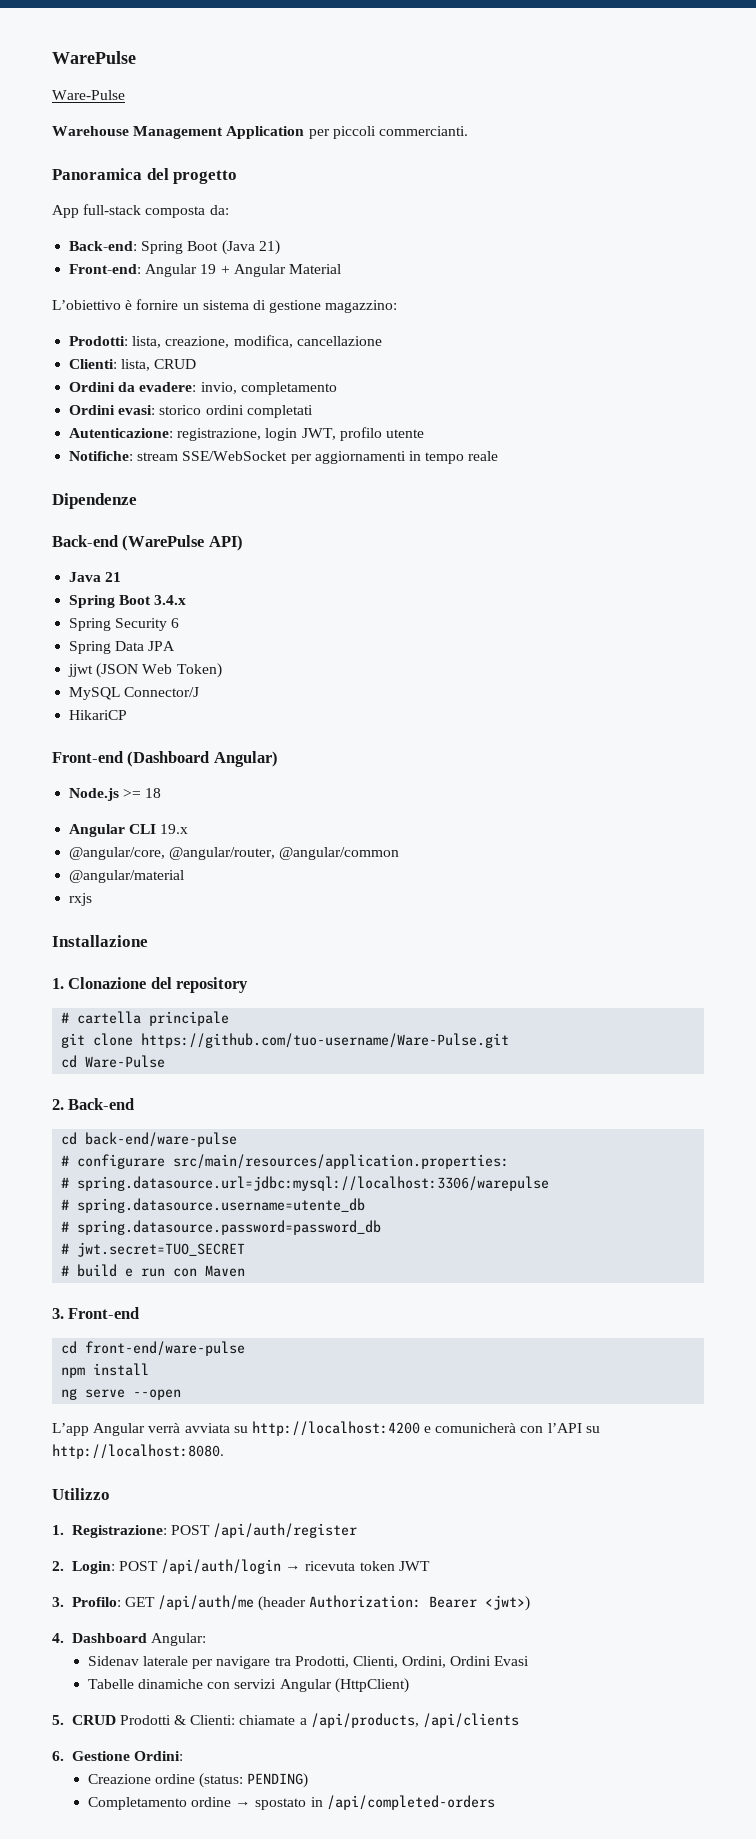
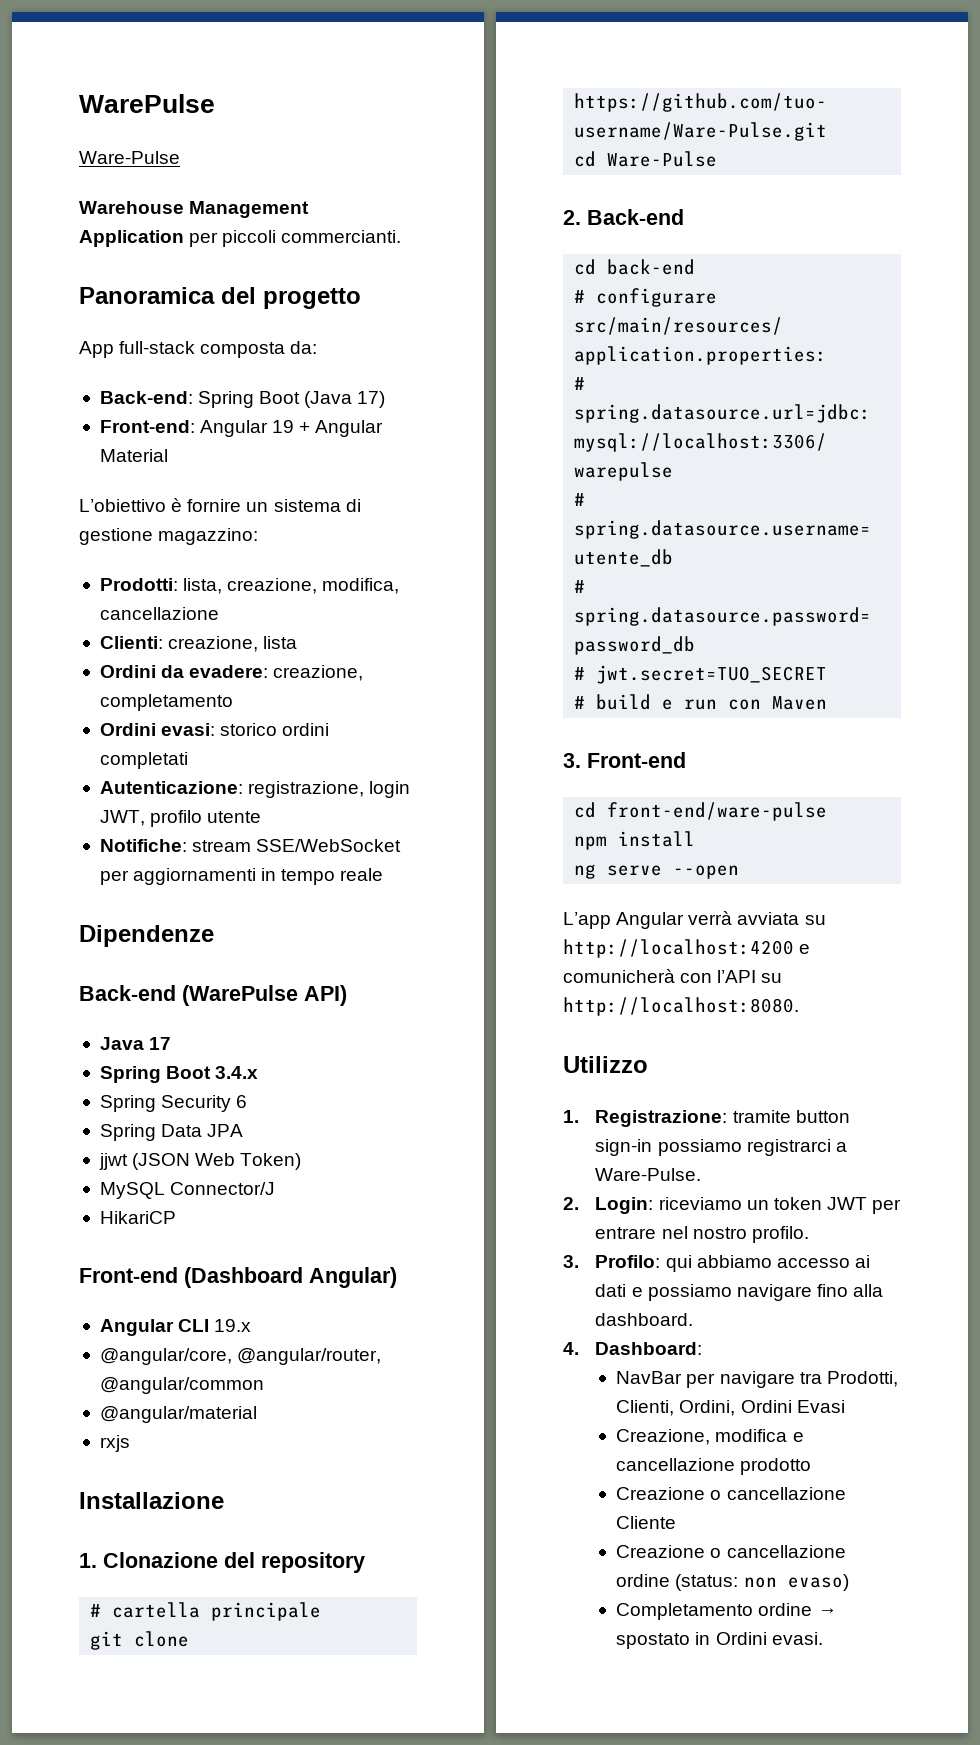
[258,240,280,255] 21) -> [357,391,386,408] 17)
[121,359,197,371] lista, CRUD -> [168,636,298,652] creazione, lista
[200,382,237,394] invio, -> [273,665,364,681] creazione,
[105,572,122,582] 21 -> [149,1037,172,1050] 17
[69,788,162,801] // Node.js >= 18 -> (397, 1277) none
[85,1132,238,1147] back-end/ware-pulse -> [607,259,696,275] back-end
[170,1523,358,1538] [52,1559,430,1574] [52,1595,531,1611] [52,1633,206,1646] [87,1656,188,1666] POST /api/auth/register // 2. Login: POST /api/auth/login → ricevuta token JWT // 3. Profilo: GET /api/auth/me (header Authorization: Bearer <jwt>) // 4. Dashboard Angular: // Sidenav laterale -> [732,1110,850,1123] [595,1139,847,1156] [595,1168,702,1181] [563,1197,902,1214] [595,1226,809,1243] [563,1255,870,1272] [595,1284,884,1301] [595,1313,694,1326] [563,1342,703,1355] [616,1371,683,1384] tramite button sign-in possiamo registrarci a Ware-Pulse. // 2. Login: riceviamo un token JWT per entrare nel nostro profilo. // 3. Profilo: qui abbiamo accesso ai dati e possiamo navigare fino alla dashboard. // 4. Dashboard: // NavBar
[87,1678,409,1693] [52,1713,520,1728] [52,1751,183,1761] [87,1773,309,1788] Tabelle dinamiche con servizi Angular (HttpClient) // 5. CRUD Prodotti & Clienti: chiamate a /api/products, /api/clients // 6. Gestione Ordini: // Creazione ordine (status: PENDING) -> [616,1429,804,1445] [616,1458,812,1475] [616,1487,846,1500] [616,1516,677,1529] [616,1545,846,1558] [616,1574,849,1591] Creazione, modifica e cancellazione prodotto // Creazione o cancellazione Cliente // Creazione o cancellazione ordine (status: non evaso)
[326,1795,495,1810] /api/completed-orders -> [715,1632,823,1645] Ordini evasi.

